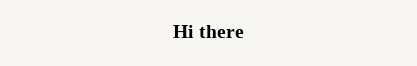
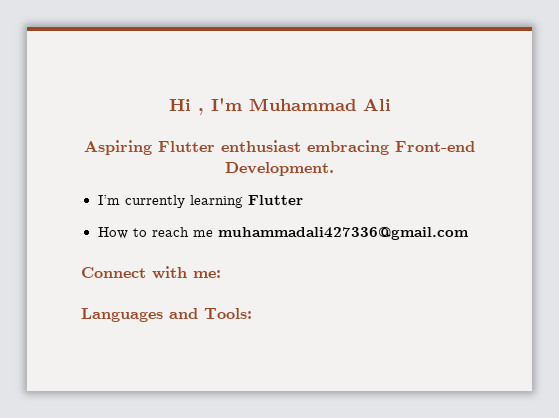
[198,25,244,38] there -> [197,98,391,115] [84,140,475,155] [225,162,334,176] [97,195,303,208] [97,227,469,240] [81,266,221,279] [81,308,252,322] , I'm Muhammad Ali // Aspiring Flutter enthusiast embracing Front-end Development. // I’m currently learning Flutter // How to reach me muhammadali427336@gmail.com // Connect with me: // Languages and Tools:

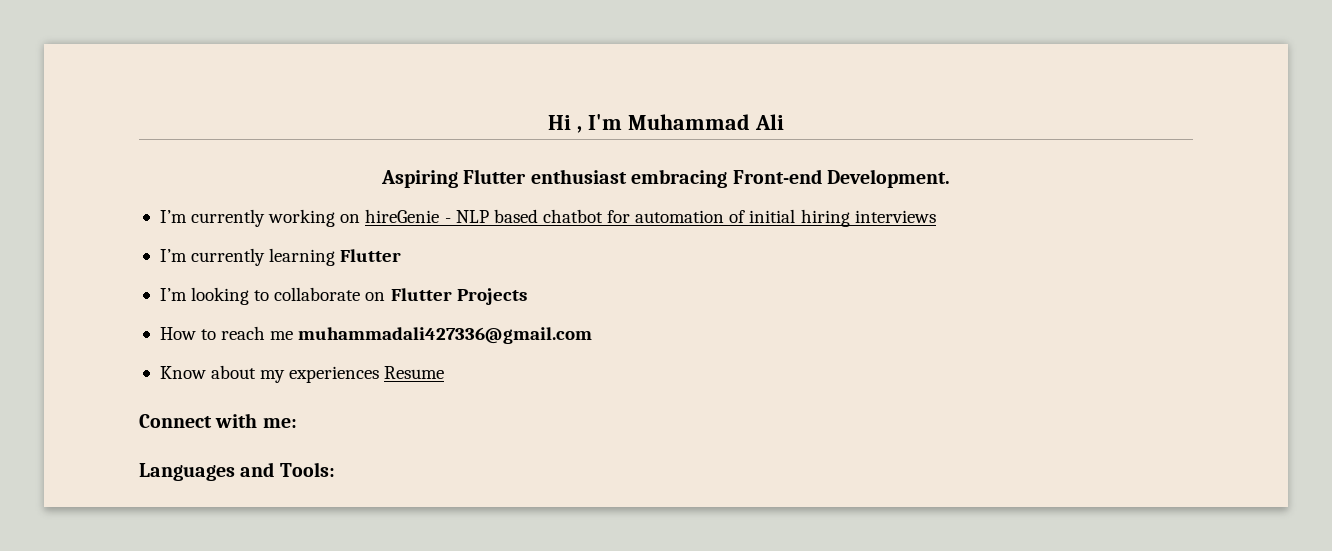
[189,195,303,208] learning Flutter -> [268,209,936,227] [159,248,402,266] [159,287,527,305] working on hireGenie - NLP based chatbot for automation of initial hiring interviews // I’m currently learning Flutter // I’m looking to collaborate on Flutter Projects
(469, 233) none -> [159,365,445,383] // Know about my experiences Resume

